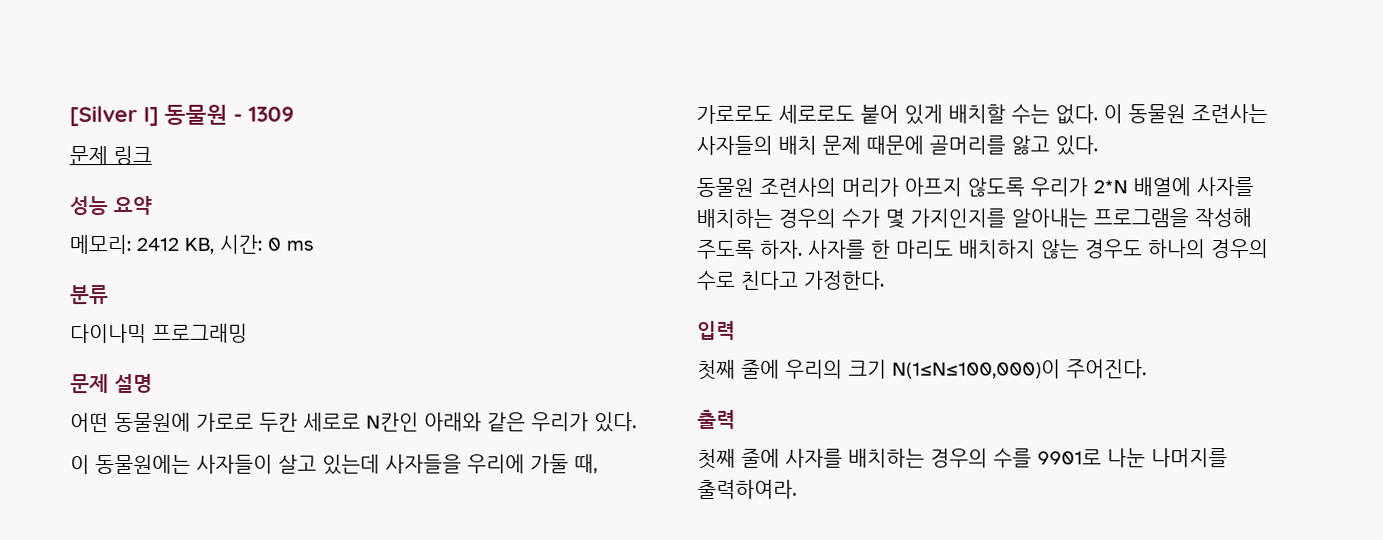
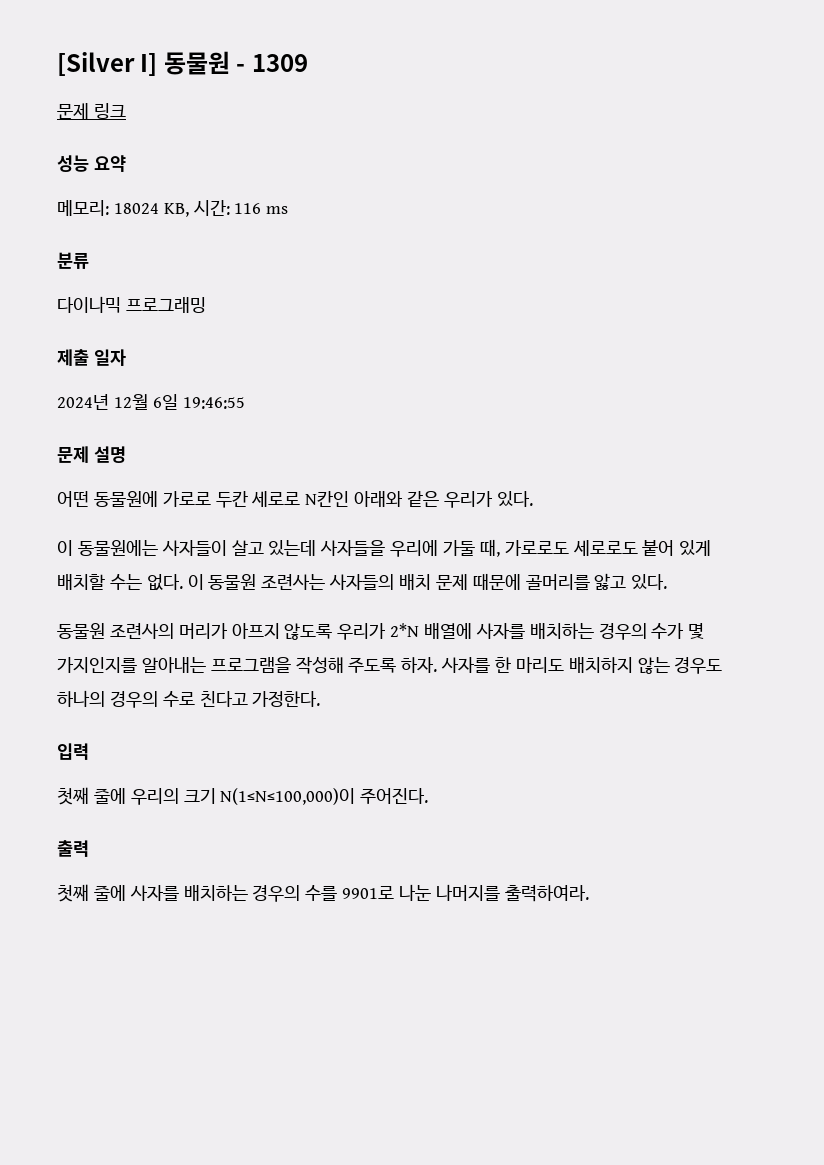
[136,237,179,251] 2412 -> [113,203,159,214] 18024
[267,237,281,251] 0 -> [234,203,262,214] 116
(248, 333) none -> [57,349,126,366] [57,394,245,410] // 제출 일자 // 2024년 12월 6일 19:46:55

